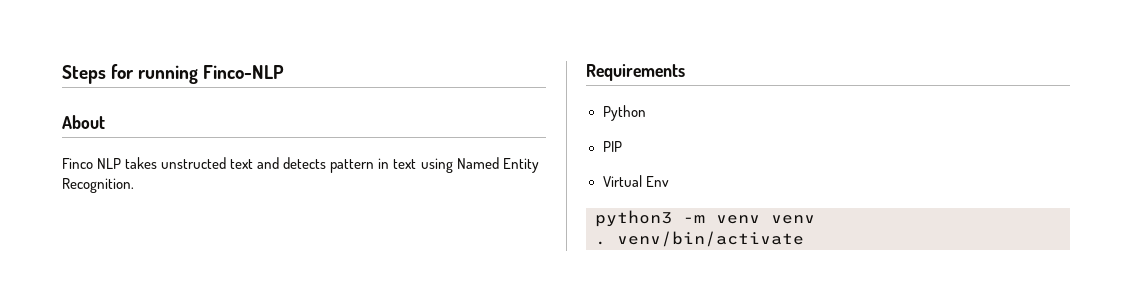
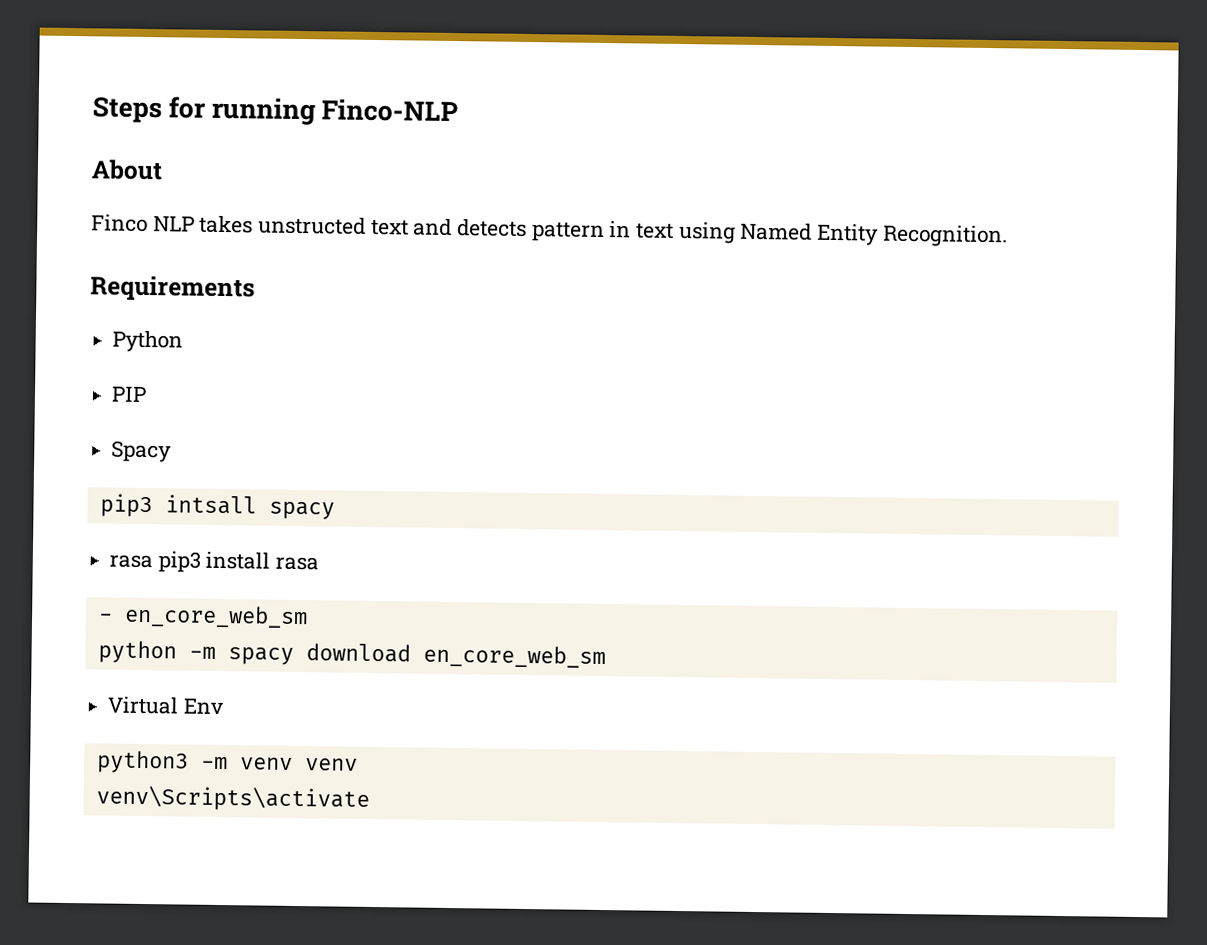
(622, 146) none -> [111,440,173,463] [99,493,335,520] [109,551,320,573] [98,604,308,629] [97,640,606,669] // Spacy // pip3 intsall spacy // rasa pip3 install rasa // - en_core_web_sm // python -m spacy download en_core_web_sm
[595,231,804,247] . venv/bin/activate -> [95,785,370,812] venv\Scripts\activate

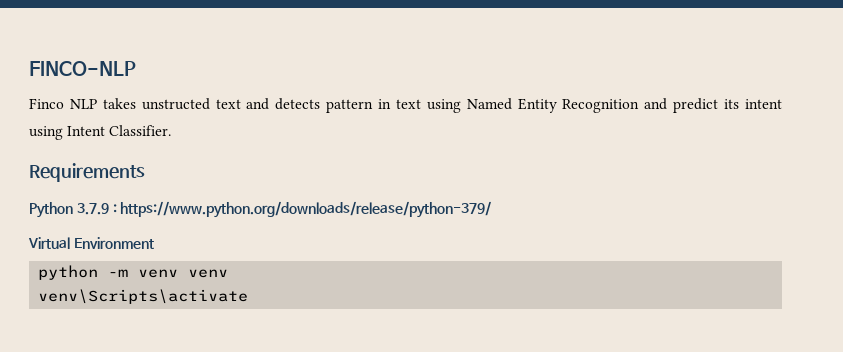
[92,96,459,126] [91,159,163,181] Steps for running Finco-NLP // About -> [29,61,136,76] FINCO-NLP
[881,224,1008,248] [90,275,255,302] [112,330,184,353] [111,386,148,403] [111,440,173,463] [99,493,335,520] [109,551,320,573] [98,604,308,629] [97,640,606,669] [107,696,225,715] [96,750,189,774] Recognition. // Requirements // Python // PIP // Spacy // pip3 intsall spacy // rasa pip3 install rasa // - en_core_web_sm // python -m spacy download en_core_web_sm // Virtual Env // python3 -> [562,98,782,113] [29,125,172,140] [29,163,145,182] [29,201,492,218] [28,237,154,249] [38,265,99,280] Recognition and predict its intent using Intent Classifier. // Requirements // Python 3.7.9 : https://www.python.org/downloads/release/python-379/ // Virtual Environment // python

